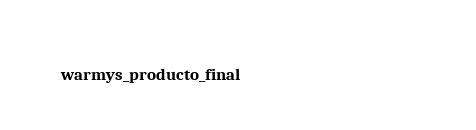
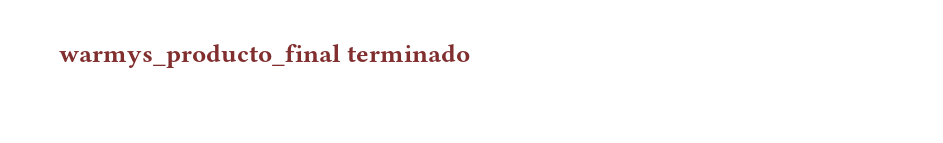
(240, 75) none -> [347,44,471,62] terminado

